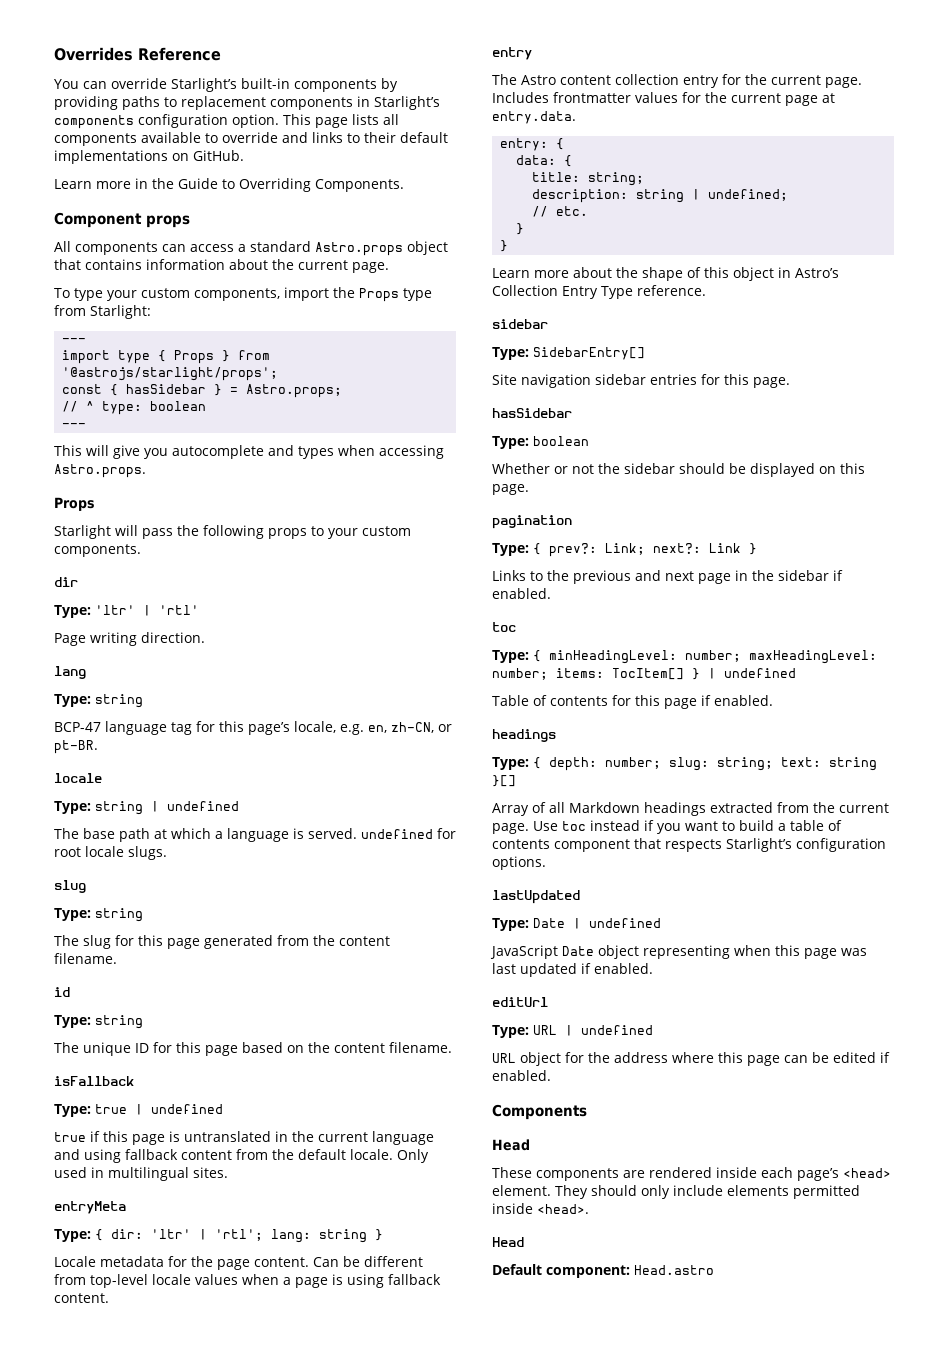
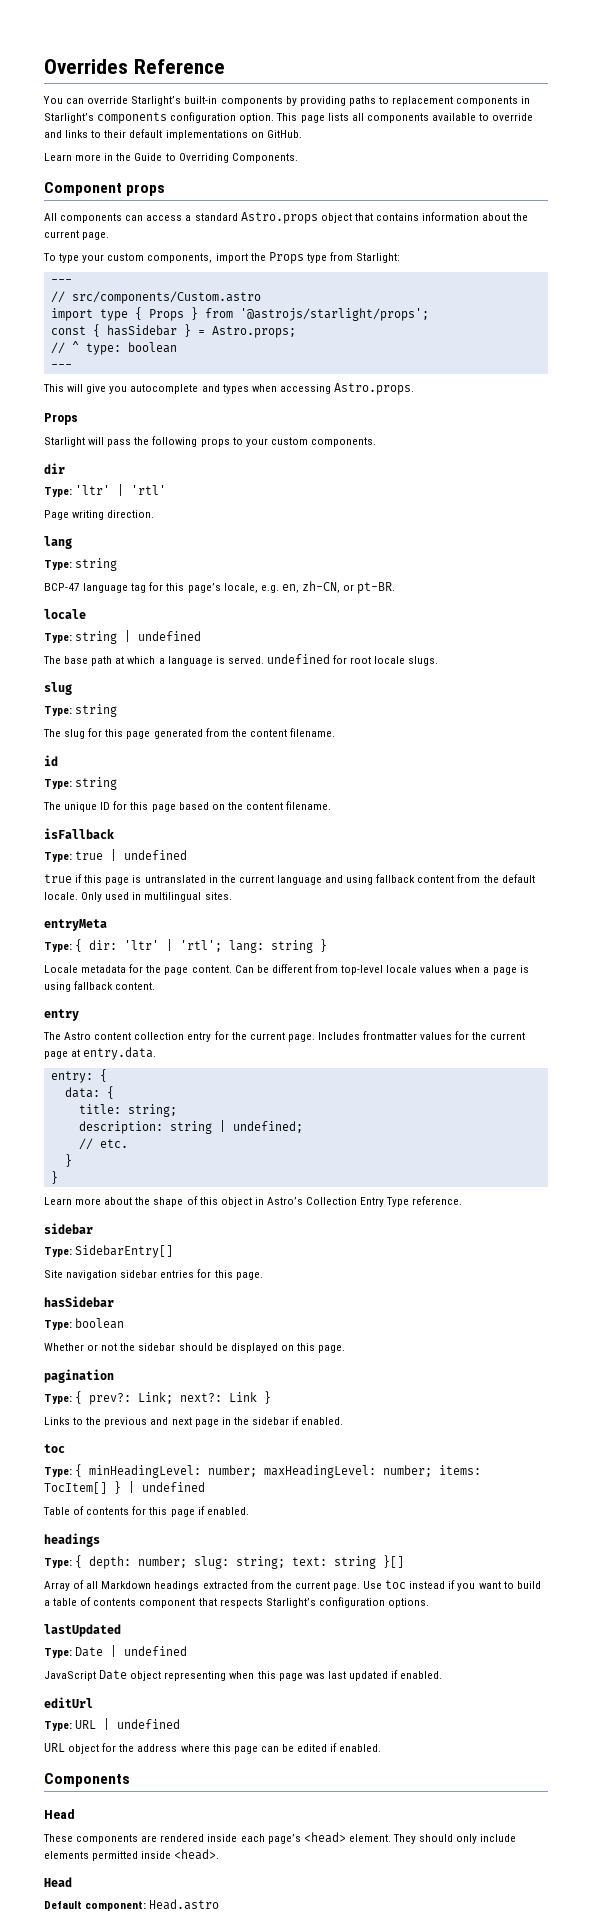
(87, 340) none -> [50,291,261,304] // // src/components/Custom.astro

